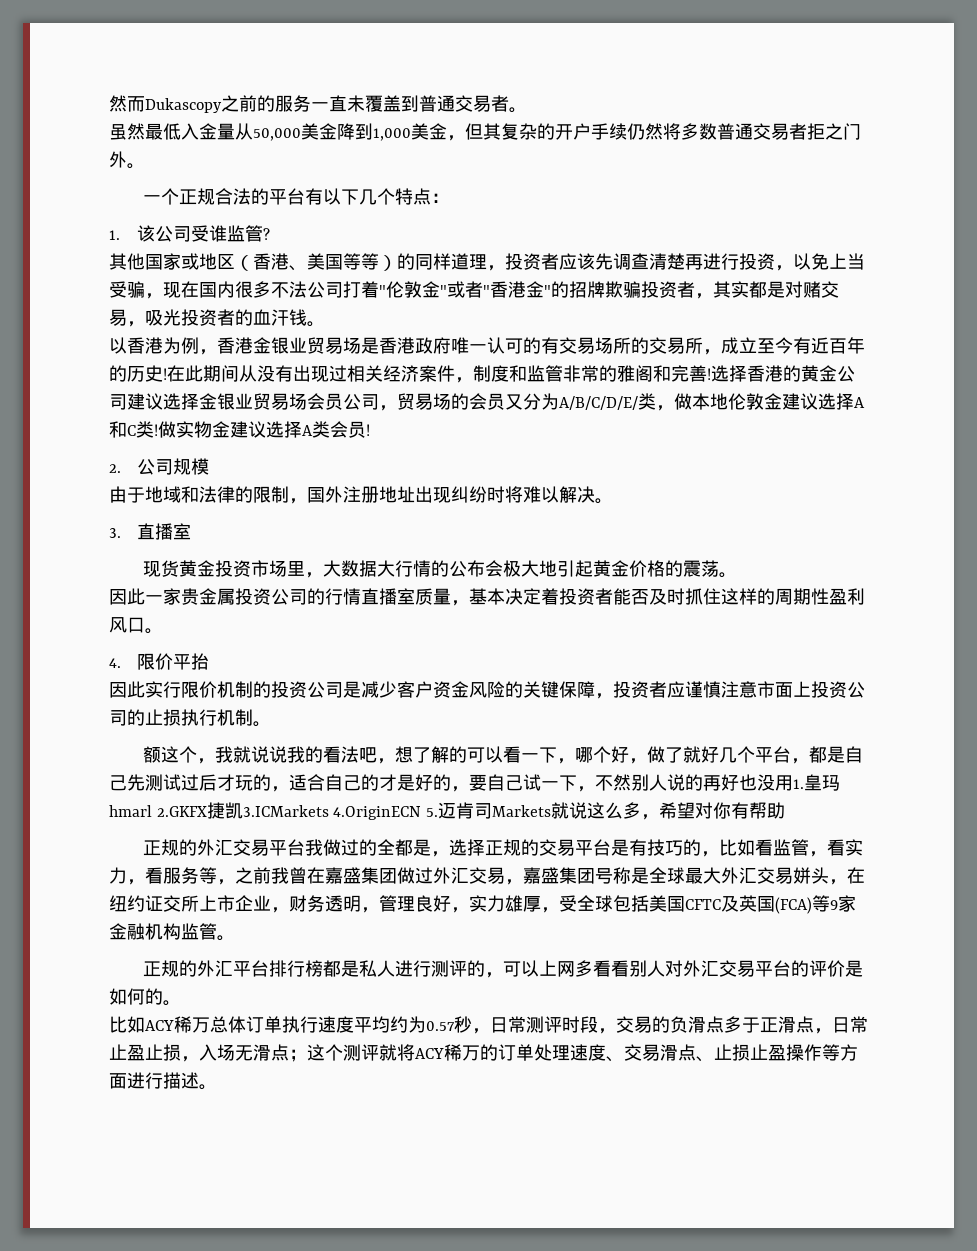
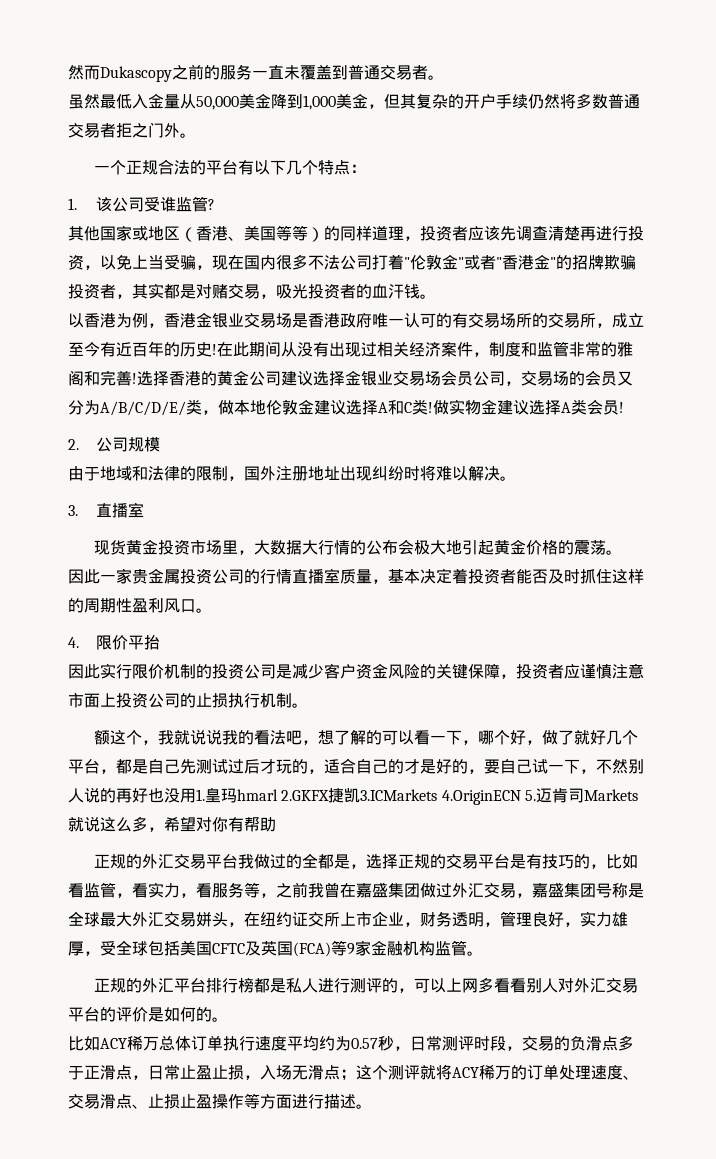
[307,337,325,354] 贸 -> [244,313,260,328] 交
[253,393,271,410] 贸 -> [393,371,409,386] 交
[397,393,415,410] 贸 -> [521,371,537,386] 交

